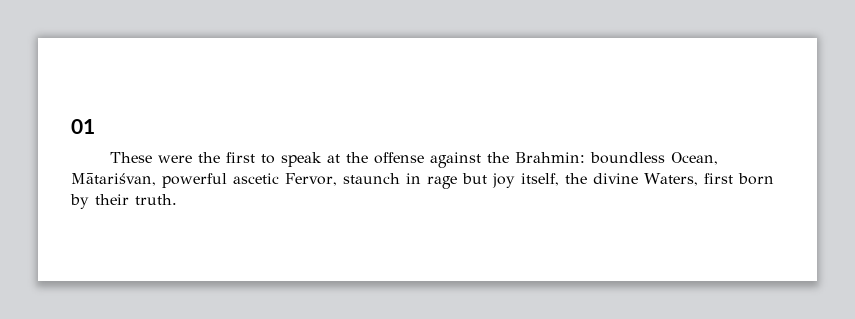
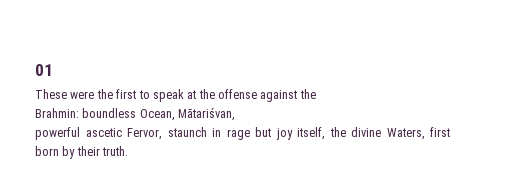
(510, 157) none -> (316, 94) //
(156, 179) none -> (236, 114) //

